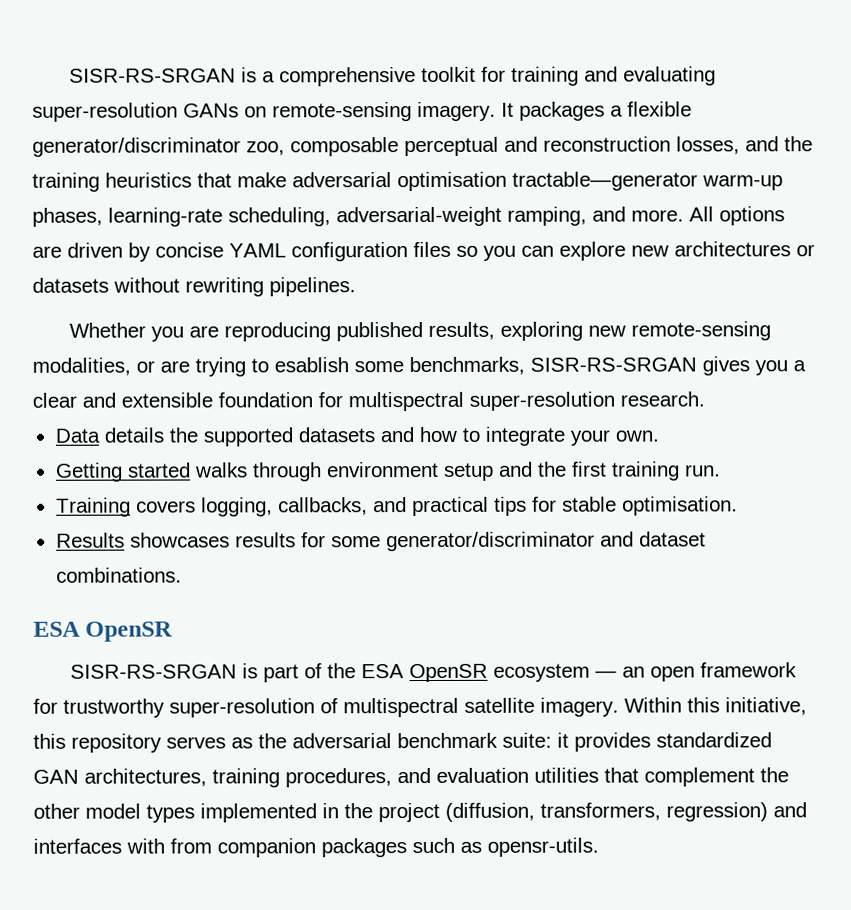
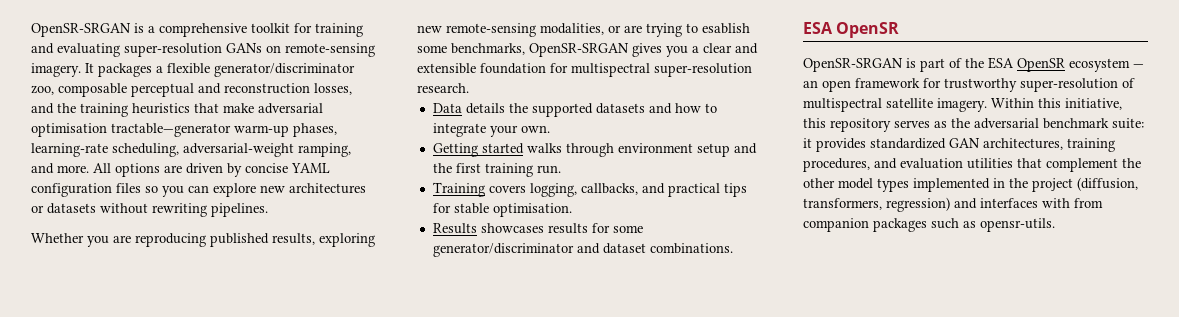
[69,68,237,83] SISR-RS-SRGAN -> [31,23,131,37] OpenSR-SRGAN
[530,357,697,372] SISR-RS-SRGAN -> [529,43,629,57] OpenSR-SRGAN
[70,664,238,679] SISR-RS-SRGAN -> [803,58,903,72] OpenSR-SRGAN

